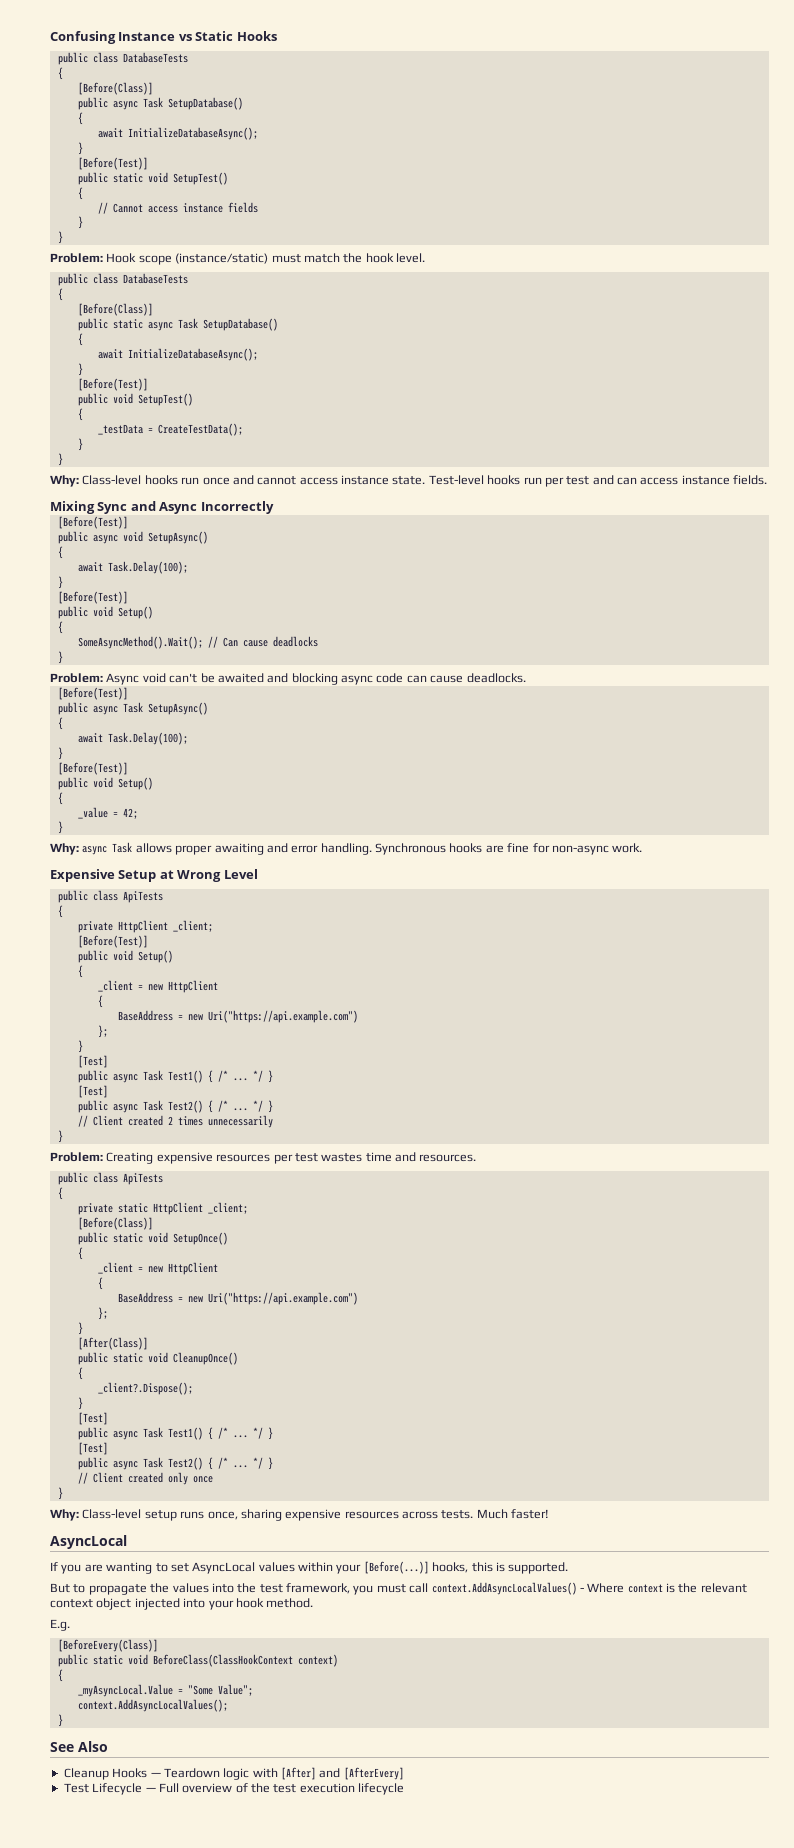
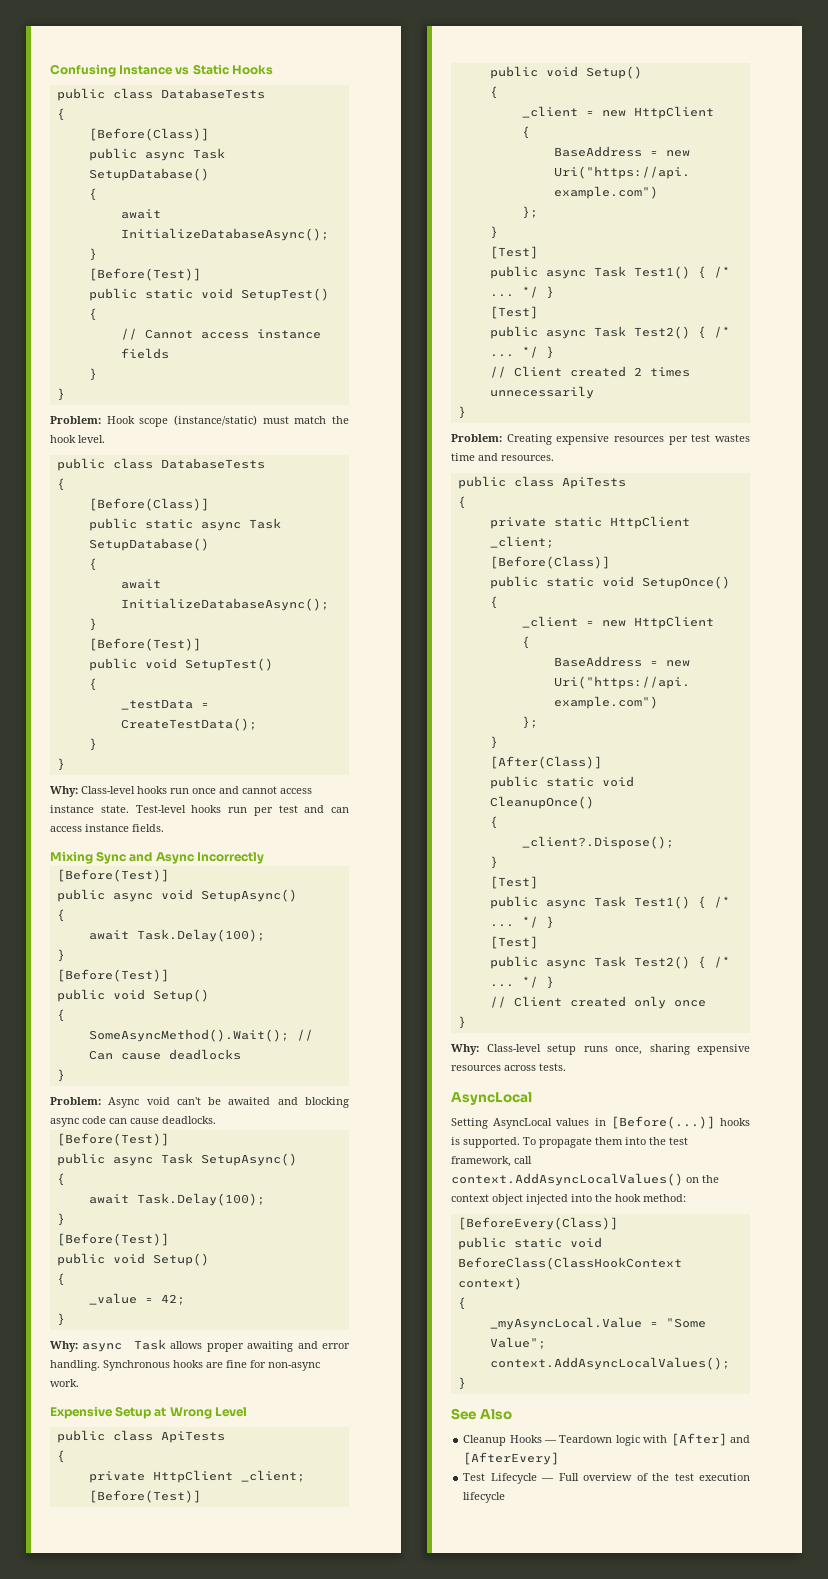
[476,1509,550,1519] Much faster! -> (566, 1067) none
[50,1561,569,1574] [50,1582,747,1595] [50,1598,314,1610] [50,1619,70,1631] If you are wanting to set AsyncLocal values within your [Before(...)] hooks, this is supported. // But to propagate the values into the test framework, you must call context.AddAsyncLocalValues() - Where context is the relevant context object injected into your hook method. // E.g. -> [451,1116,750,1129] [451,1137,688,1148] [451,1156,532,1167] [451,1173,719,1186] [451,1194,686,1205] Setting AsyncLocal values in [Before(...)] hooks is supported. To propagate them into the test framework, call context.AddAsyncLocalValues() on the context object injected into the hook method:

